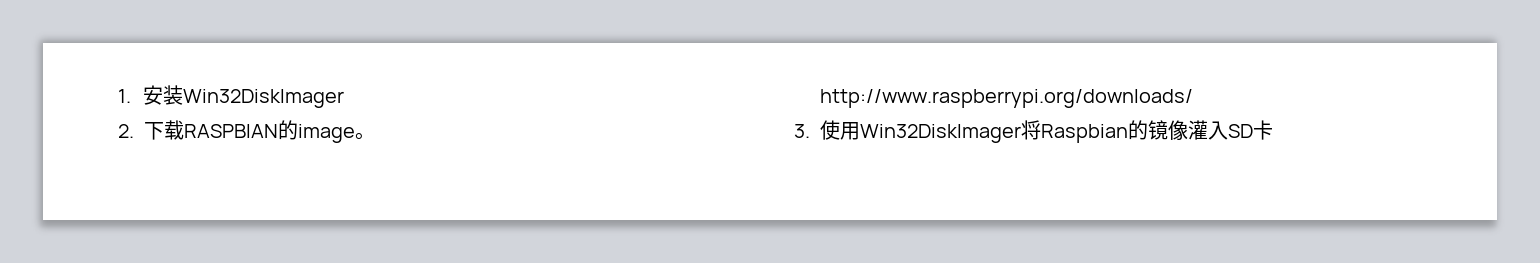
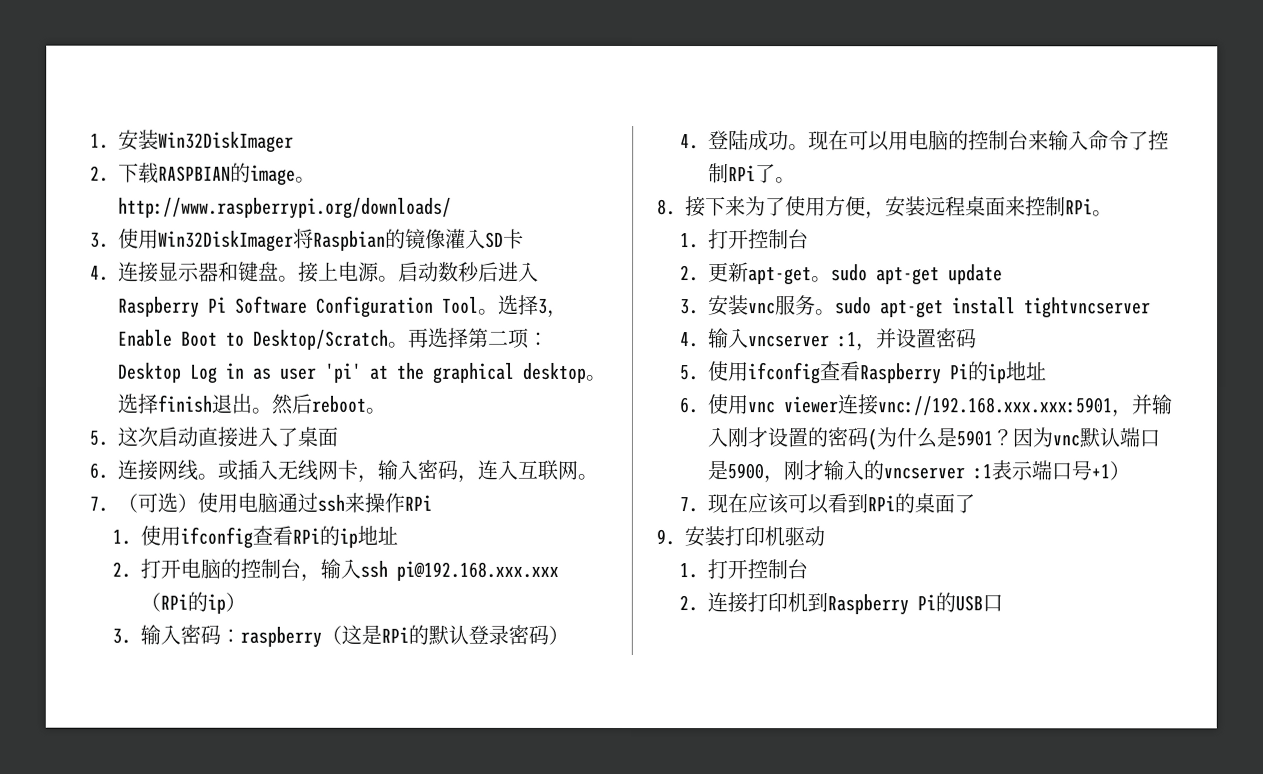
(1273, 130) none -> [90,261,539,283] [118,294,568,318] [118,327,549,350] [118,362,607,384] [117,393,386,415] [89,426,338,448] [89,459,598,483] [89,492,432,513] [112,525,399,549] [112,558,560,582] [140,591,247,614] [112,624,570,648] [680,130,1170,152] [708,163,797,184] [657,196,1113,220] [680,229,810,250] [680,262,1004,286] [680,295,1152,319] [680,328,978,352] [680,361,1048,385] [679,394,1173,418] [707,427,1161,451] [707,460,1131,484] [679,493,976,515] [656,526,825,548] [679,559,809,580] [679,592,1004,616] // 4.连接显示器和键盘。接上电源。启动数秒后进入Raspberry Pi Software Configuration Tool。选择3，Enable Boot to Desktop/Scratch。再选择第二项：Desktop Log in as user 'pi' at the graphical desktop。选择finish退出。然后reboot。 // 5.这次启动直接进入了桌面 // 6.连接网线。或插入无线网卡，输入密码，连入互联网。 // 7.（可选）使用电脑通过ssh来操作RPi // 1.使用ifconfig查看RPi的ip地址 // 2.打开电脑的控制台，输入ssh pi@192.168.xxx.xxx（RPi的ip） // 3.输入密码：raspberry（这是RPi的默认登录密码） // 4.登陆成功。现在可以用电脑的控制台来输入命令了控制RPi了。 // 8.接下来为了使用方便，安装远程桌面来控制RPi。 // 1.打开控制台 // 2.更新apt-get。sudo apt-get update // 3.安装vnc服务。sudo apt-get install tightvncserver // 4.输入vncserver :1，并设置密码 // 5.使用ifconfig查看Raspberry Pi的ip地址 // 6.使用vnc viewer连接vnc://192.168.xxx.xxx:5901，并输入刚才设置的密码(为什么是5901？因为vnc默认端口是5900，刚才输入的vncserver :1表示端口号+1） // 7.现在应该可以看到RPi的桌面了 // 9.安装打印机驱动 // 1.打开控制台 // 2.连接打印机到Raspberry Pi的USB口

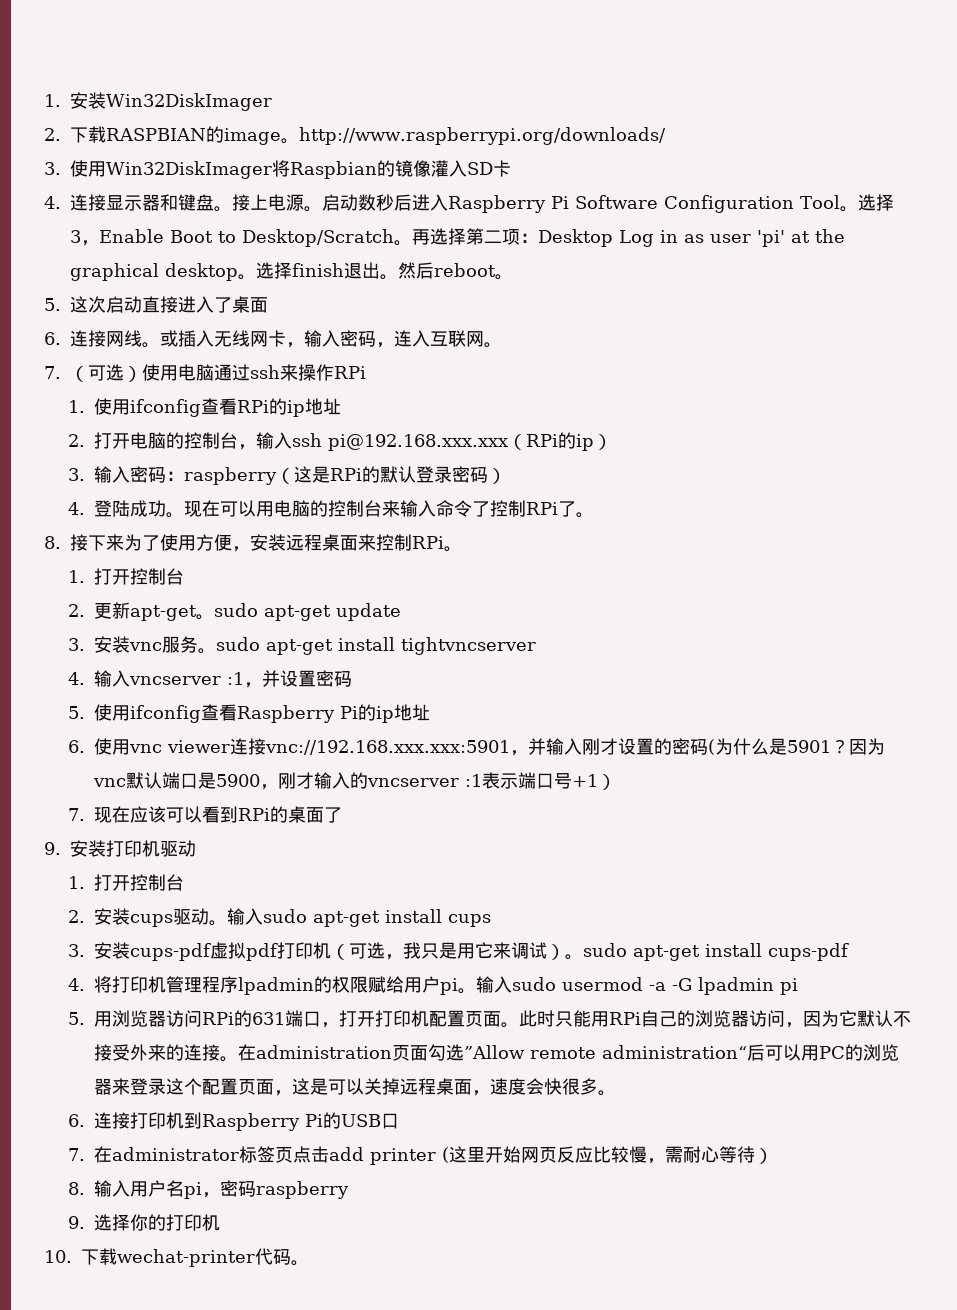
(699, 603) none -> [94,908,492,927] [68,942,850,961] [68,976,799,995] [68,1010,912,1028] [94,1044,900,1062] [94,1078,617,1096] [68,1114,86,1127] 安装cups驱动。输入sudo apt-get install cups // 3.安装cups-pdf虚拟pdf打印机（可选，我只是用它来调试）。sudo apt-get install cups-pdf // 4.将打印机管理程序lpadmin的权限赋给用户pi。输入sudo usermod -a -G lpadmin pi // 5.用浏览器访问RPi的631端口，打开打印机配置页面。此时只能用RPi自己的浏览器访问，因为它默认不接受外来的连接。在administration页面勾选”Allow remote administration“后可以用PC的浏览器来登录这个配置页面，这是可以关掉远程桌面，速度会快很多。 // 6.
(1004, 603) none -> [68,1146,774,1165] [68,1180,350,1199] [68,1214,221,1231] [44,1248,309,1267] // 7.在administrator标签页点击add printer (这里开始网页反应比较慢，需耐心等待） // 8.输入用户名pi，密码raspberry // 9.选择你的打印机 // 10.下载wechat-printer代码。

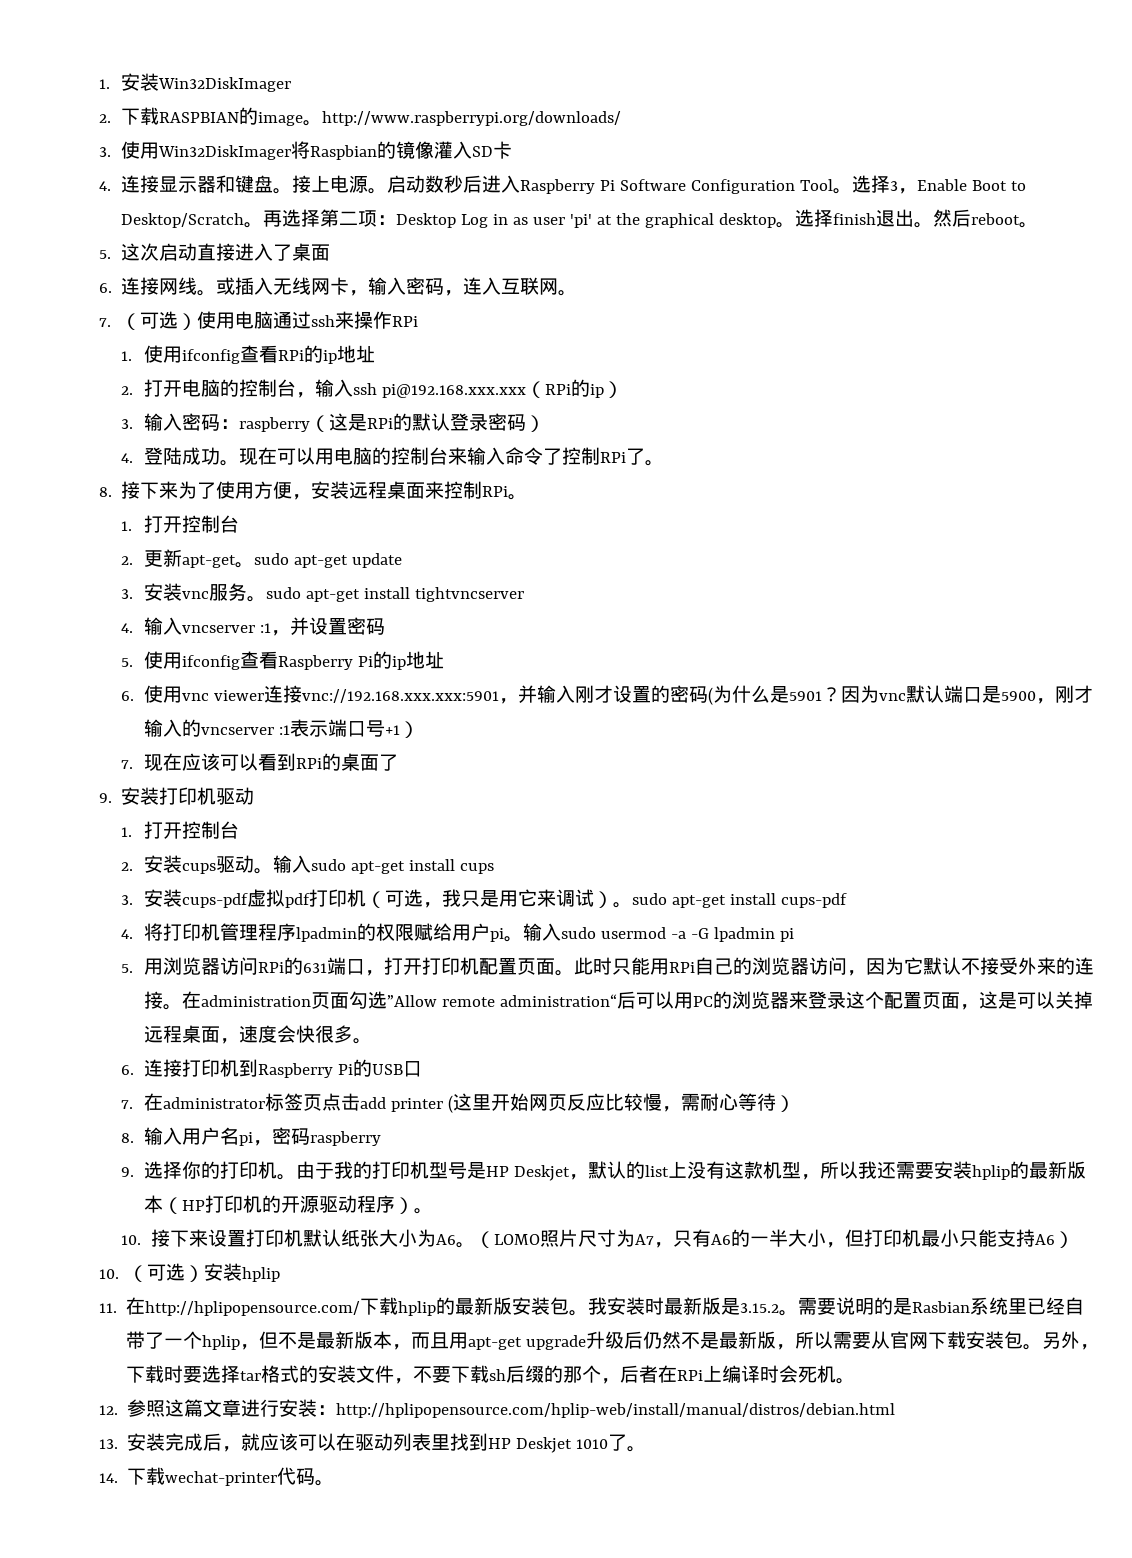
[44,1250,72,1263] // 10. -> [276,1161,1086,1181] [143,1195,433,1214] [121,1229,1074,1248] [99,1263,281,1282] [99,1297,1085,1316] [126,1331,1100,1350] [126,1365,856,1384] [99,1399,896,1418] [99,1433,647,1453] [99,1473,118,1483] 。由于我的打印机型号是HP Deskjet，默认的list上没有这款机型，所以我还需要安装hplip的最新版本（HP打印机的开源驱动程序）。 // 10.接下来设置打印机默认纸张大小为A6。（LOMO照片尺寸为A7，只有A6的一半大小，但打印机最小只能支持A6） // 10.（可选）安装hplip // 11.在http://hplipopensource.com/下载hplip的最新版安装包。我安装时最新版是3.15.2。需要说明的是Rasbian系统里已经自带了一个hplip，但不是最新版本，而且用apt-get upgrade升级后仍然不是最新版，所以需要从官网下载安装包。另外，下载时要选择tar格式的安装文件，不要下载sh后缀的那个，后者在RPi上编译时会死机。 // 12.参照这篇文章进行安装：http://hplipopensource.com/hplip-web/install/manual/distros/debian.html // 13.安装完成后，就应该可以在驱动列表里找到HP Deskjet 1010了。 // 14.

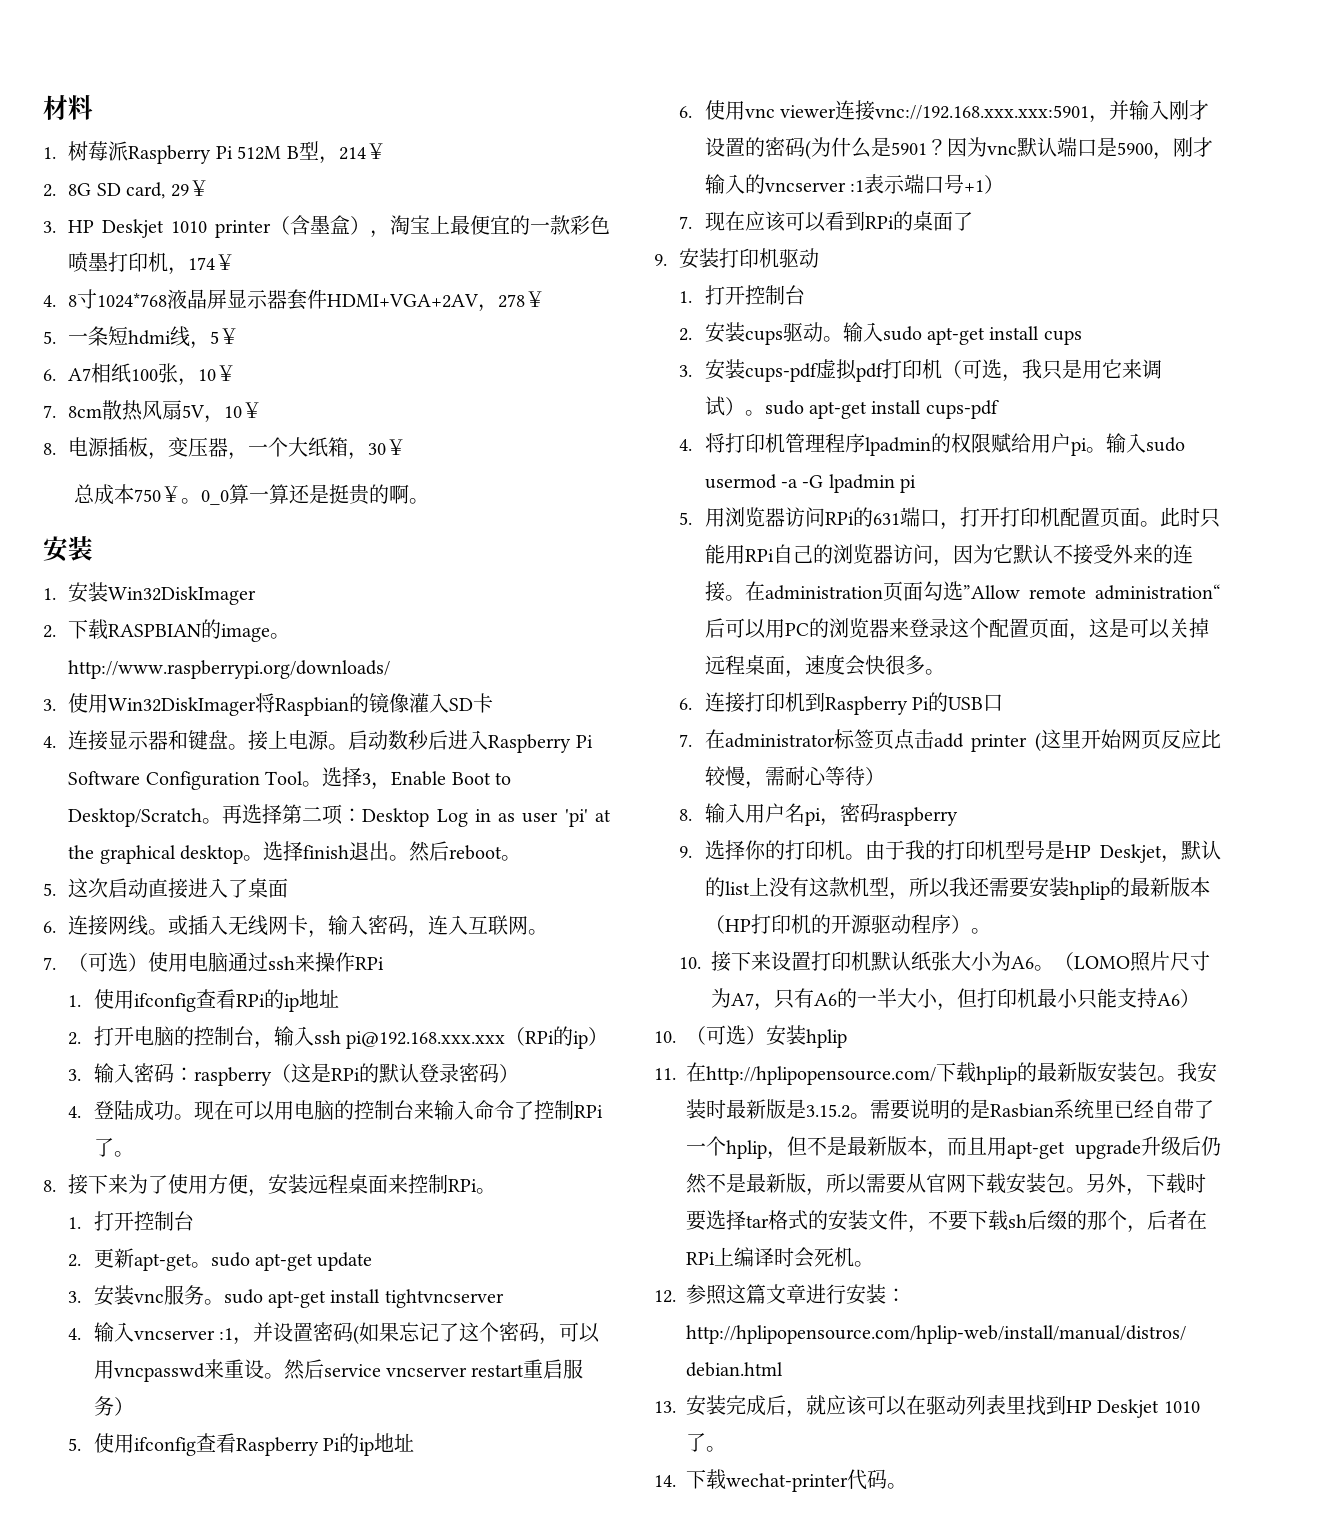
(99, 84) none -> [43,95,93,120] [43,141,386,164] [43,180,209,199] [43,215,610,238] [68,252,236,275] [43,289,546,312] [43,326,240,349] [43,363,237,386] [43,400,263,423] [43,437,407,460] [73,484,429,505] [43,536,93,562] 材料 // 1.树莓派Raspberry Pi 512M B型，214￥ // 2. 8G SD card, 29￥ // 3. HP Deskjet 1010 printer（含墨盒），淘宝上最便宜的一款彩色喷墨打印机，174￥ // 4. 8寸1024*768液晶屏显示器套件HDMI+VGA+2AV，278￥ // 5.一条短hdmi线，5￥ // 6. A7相纸100张，10￥ // 7. 8cm散热风扇5V，10￥ // 8.电源插板，变压器，一个大纸箱，30￥ // 总成本750￥。0_0算一算还是挺贵的啊。 // 安装 //
(385, 626) none -> [353,1322,601,1345] [93,1359,584,1382] [93,1396,134,1416] (如果忘记了这个密码，可以用vncpasswd来重设。然后service vncserver restart重启服务）

